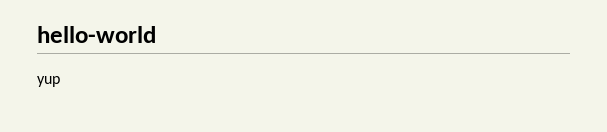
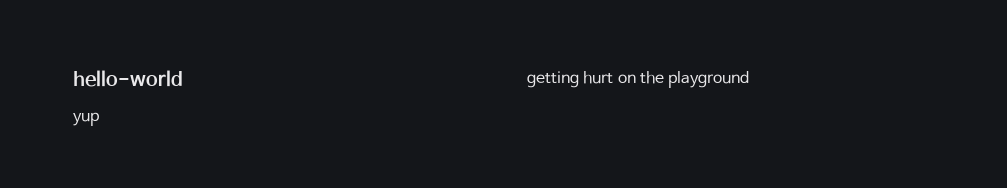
(60, 81) none -> [527,71,750,88] // getting hurt on the playground

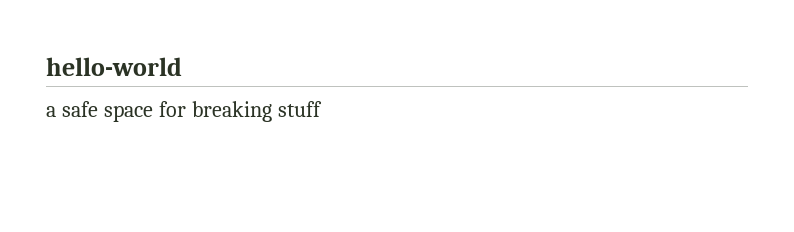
[73,112,99,126] [527,71,750,88] yup // getting hurt on the playground -> [46,101,322,122] a safe space for breaking stuff

